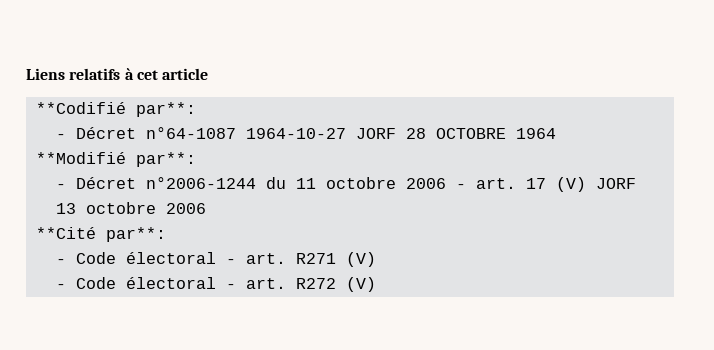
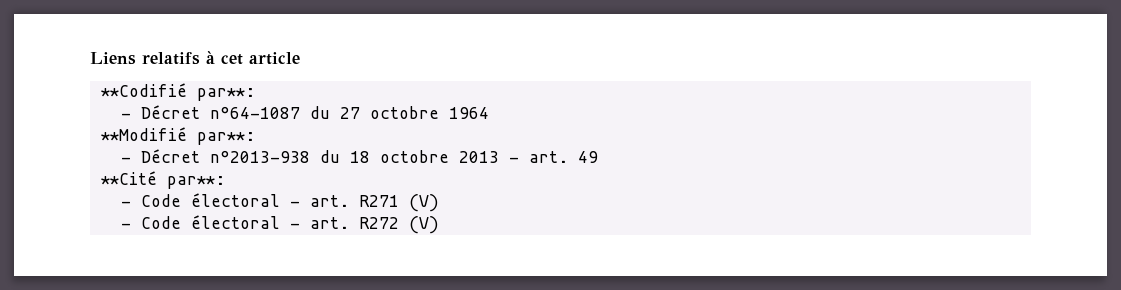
[245,128,506,139] 1964-10-27 JORF 28 OCTOBRE -> [309,106,439,119] du 27 octobre
[145,177,636,192] [55,202,206,214] n°2006-1244 du 11 octobre 2006 - art. 17 (V) JORF 13 octobre 2006 -> [209,150,598,163] n°2013-938 du 18 octobre 2013 - art. 49

